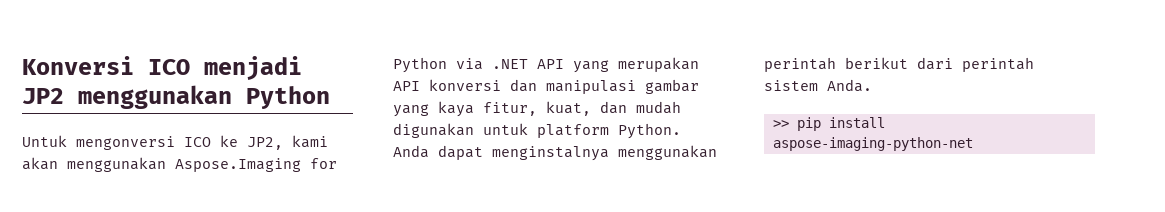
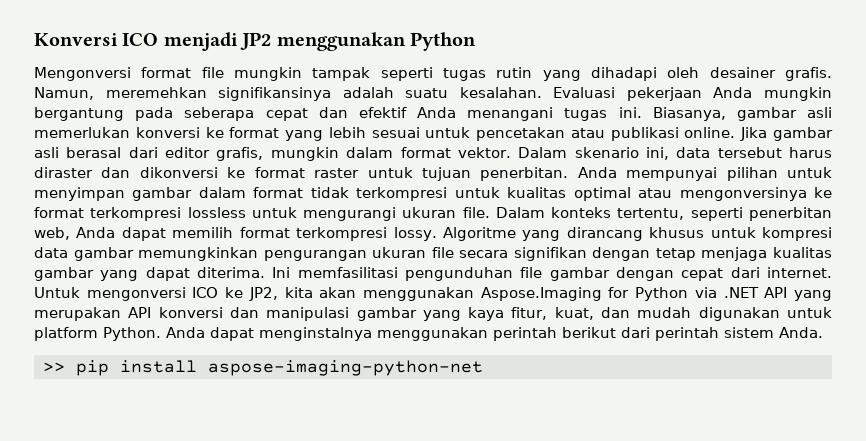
(330, 97) none -> [34,67,832,81] [34,87,832,101] [34,107,832,121] [34,127,833,141] [34,147,833,161] [34,167,832,181] [34,187,833,201] [34,207,832,221] [34,227,832,241] [34,247,832,261] [34,267,833,281] Mengonversi format file mungkin tampak seperti tugas rutin yang dihadapi oleh desainer grafis. Namun, meremehkan signifikansinya adalah suatu kesalahan. Evaluasi pekerjaan Anda mungkin bergantung pada seberapa cepat dan efektif Anda menangani tugas ini. Biasanya, gambar asli memerlukan konversi ke format yang lebih sesuai untuk pencetakan atau publikasi online. Jika gambar asli berasal dari editor grafis, mungkin dalam format vektor. Dalam skenario ini, data tersebut harus diraster dan dikonversi ke format raster untuk tujuan penerbitan. Anda mempunyai pilihan untuk menyimpan gambar dalam format tidak terkompresi untuk kualitas optimal atau mengonversinya ke format terkompresi lossless untuk mengurangi ukuran file. Dalam konteks tertentu, seperti penerbitan web, Anda dapat memilih format terkompresi lossy. Algoritme yang dirancang khusus untuk kompresi data gambar memungkinkan pengurangan ukuran file secara signifikan dengan tetap menjaga kualitas gambar yang dapat diterima. Ini memfasilitasi pengunduhan file gambar dengan cepat dari internet.
[292,135,328,148] kami -> [284,287,313,298] kita

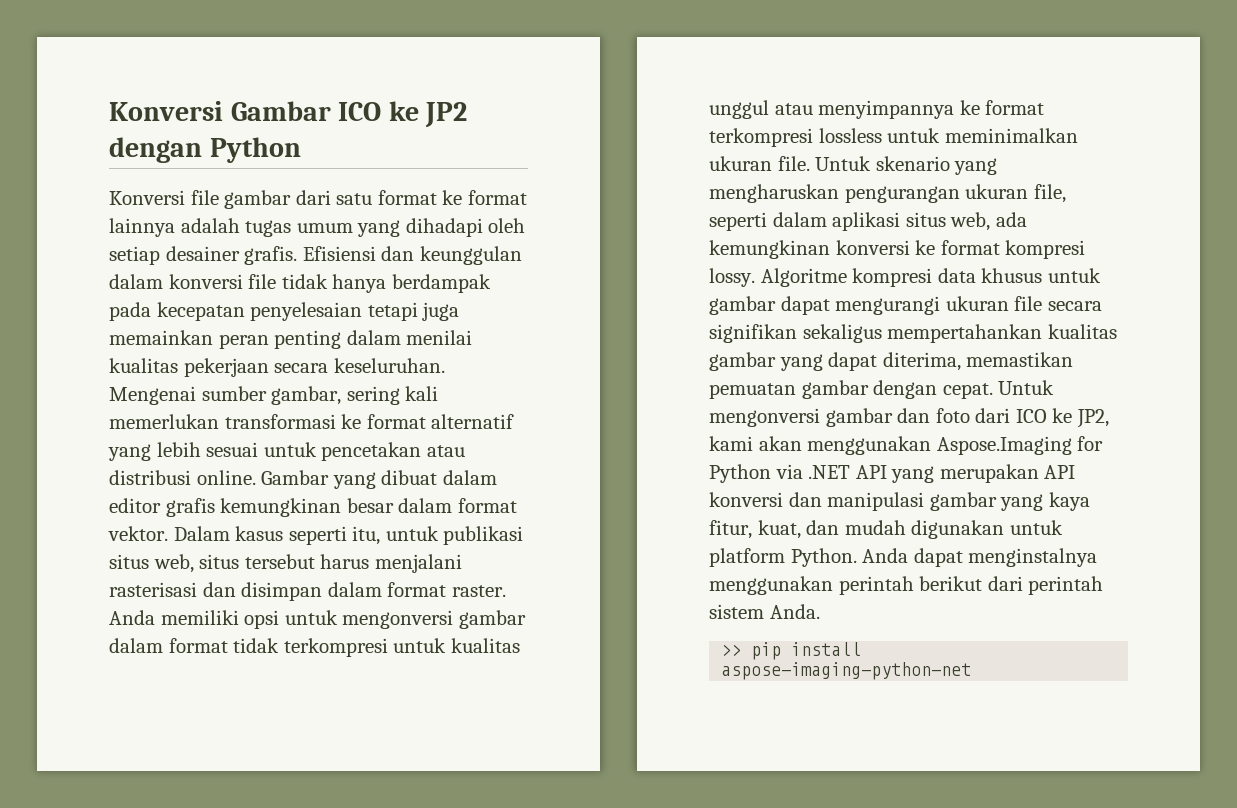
[34,32,476,51] [34,67,533,81] Konversi ICO menjadi JP2 menggunakan Python // Mengonversi format file mungkin tampak seperti tugas rutin -> [109,101,468,128] [109,137,301,163] [109,190,527,209] [109,218,353,237] Konversi Gambar ICO ke JP2 dengan Python // Konversi file gambar dari satu format ke format lainnya adalah tugas umum
(700, 72) none -> [109,246,160,265] setiap
[34,87,832,101] [34,107,832,121] [34,127,280,138] Namun, meremehkan signifikansinya adalah suatu kesalahan. Evaluasi pekerjaan Anda mungkin bergantung pada seberapa cepat dan efektif Anda menangani tugas ini. Biasanya, gambar asli memerlukan konversi ke format -> [302,246,522,265] [109,274,491,293] [109,302,460,321] [109,330,473,349] [109,358,445,377] [109,386,439,405] [109,414,515,429] Efisiensi dan keunggulan dalam konversi file tidak hanya berdampak pada kecepatan penyelesaian tetapi juga memainkan peran penting dalam menilai kualitas pekerjaan secara keseluruhan. Mengenai sumber gambar, sering kali memerlukan transformasi ke format alternatif
[610,127,833,141] [34,147,833,161] [34,167,832,181] [34,187,125,201] publikasi online. Jika gambar asli berasal dari editor grafis, mungkin dalam format vektor. Dalam skenario ini, data tersebut harus diraster dan dikonversi ke format raster untuk tujuan penerbitan. Anda mempunyai pilihan untuk menyimpan -> [109,470,497,489] [109,498,517,517] [108,526,524,545] [109,554,462,573] [109,582,506,601] [109,610,454,629] distribusi online. Gambar yang dibuat dalam editor grafis kemungkinan besar dalam format vektor. Dalam kasus seperti itu, untuk publikasi situs web, situs tersebut harus menjalani rasterisasi dan disimpan dalam format raster. Anda memiliki opsi untuk mengonversi
[573,187,807,201] optimal atau mengonversinya -> [709,100,955,119] unggul atau menyimpannya
[303,207,397,221] mengurangi -> [944,128,1078,143] meminimalkan
[495,207,832,221] [34,227,832,241] [34,247,367,261] Dalam konteks tertentu, seperti penerbitan web, Anda dapat memilih format terkompresi lossy. Algoritme yang dirancang khusus untuk kompresi data gambar memungkinkan pengurangan -> [815,156,998,175] [709,184,1066,203] [709,212,1027,231] [709,240,1086,259] [709,268,1101,287] [709,296,941,315] Untuk skenario yang mengharuskan pengurangan ukuran file, seperti dalam aplikasi situs web, ada kemungkinan konversi ke format kompresi lossy. Algoritme kompresi data khusus untuk gambar dapat mengurangi
[592,247,768,261] dengan tetap menjaga -> [802,324,1043,343] sekaligus mempertahankan
[197,267,833,281] [34,287,186,301] diterima. Ini memfasilitasi pengunduhan file gambar dengan cepat dari internet. Untuk mengonversi -> [882,352,1074,371] [709,380,1055,399] [709,408,1011,427] diterima, memastikan pemuatan gambar dengan cepat. Untuk mengonversi gambar dan foto dari
[284,287,313,298] kita -> [709,436,753,451] kami

